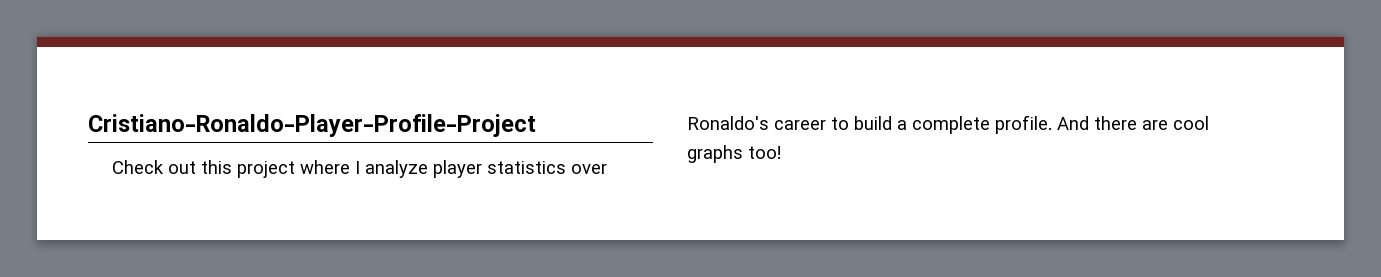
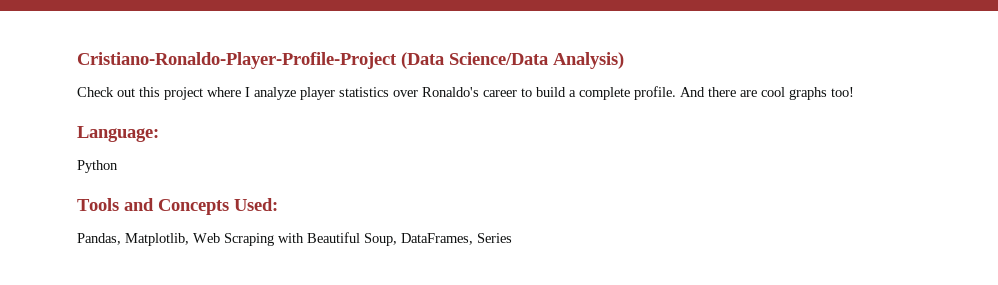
(536, 125) none -> [401,52,624,69] (Data Science/Data Analysis)
(781, 152) none -> [77,126,159,142] [77,160,118,173] [77,198,278,215] [77,232,512,246] // Language: // Python // Tools and Concepts Used: // Pandas, Matplotlib, Web Scraping with Beautiful Soup, DataFrames, Series

